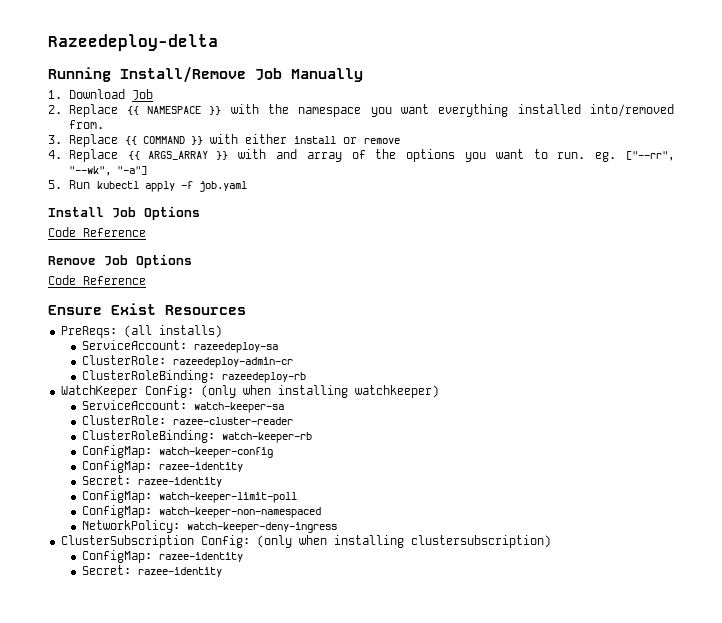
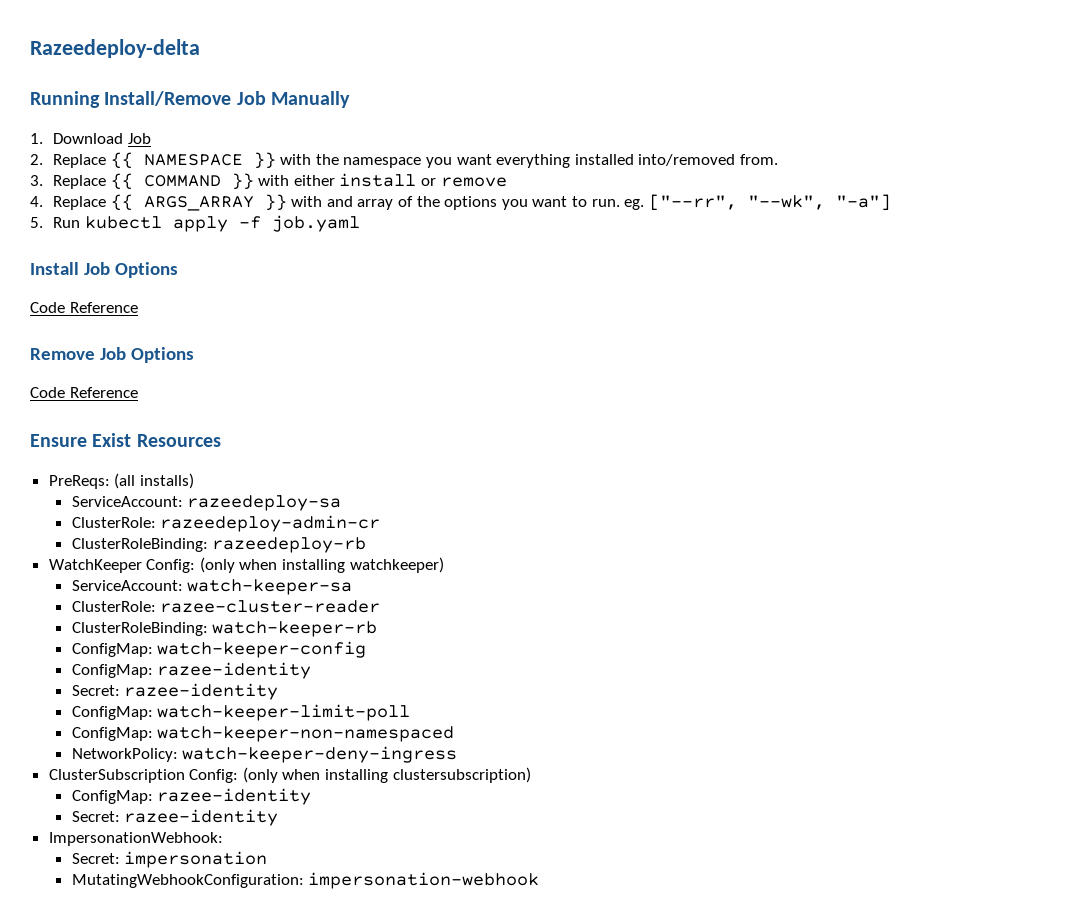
(222, 572) none -> [48,832,223,846] [71,851,268,868] [71,872,540,889] // ImpersonationWebhook: // Secret: impersonation // MutatingWebhookConfiguration: impersonation-webhook

